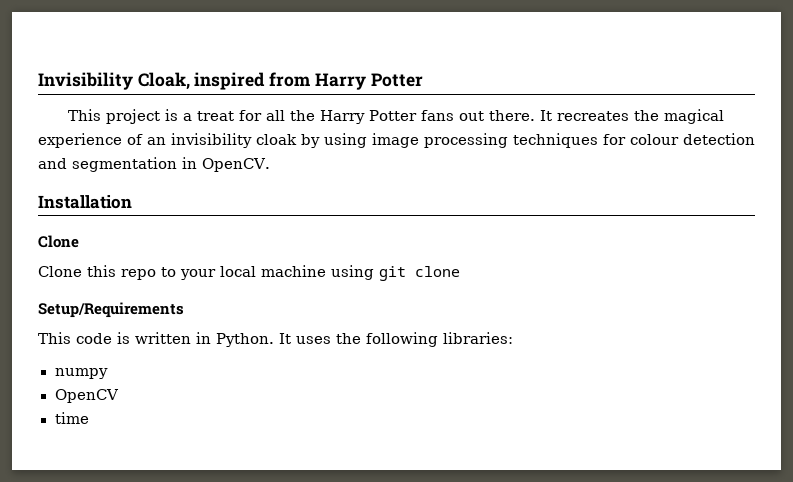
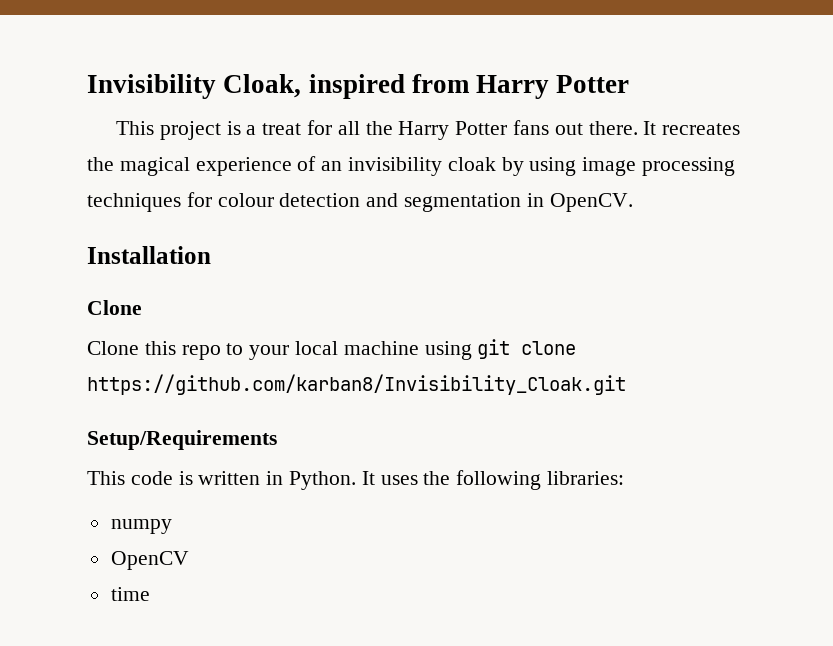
(460, 271) none -> [87,374,626,395] https://github.com/karban8/Invisibility_Cloak.git

